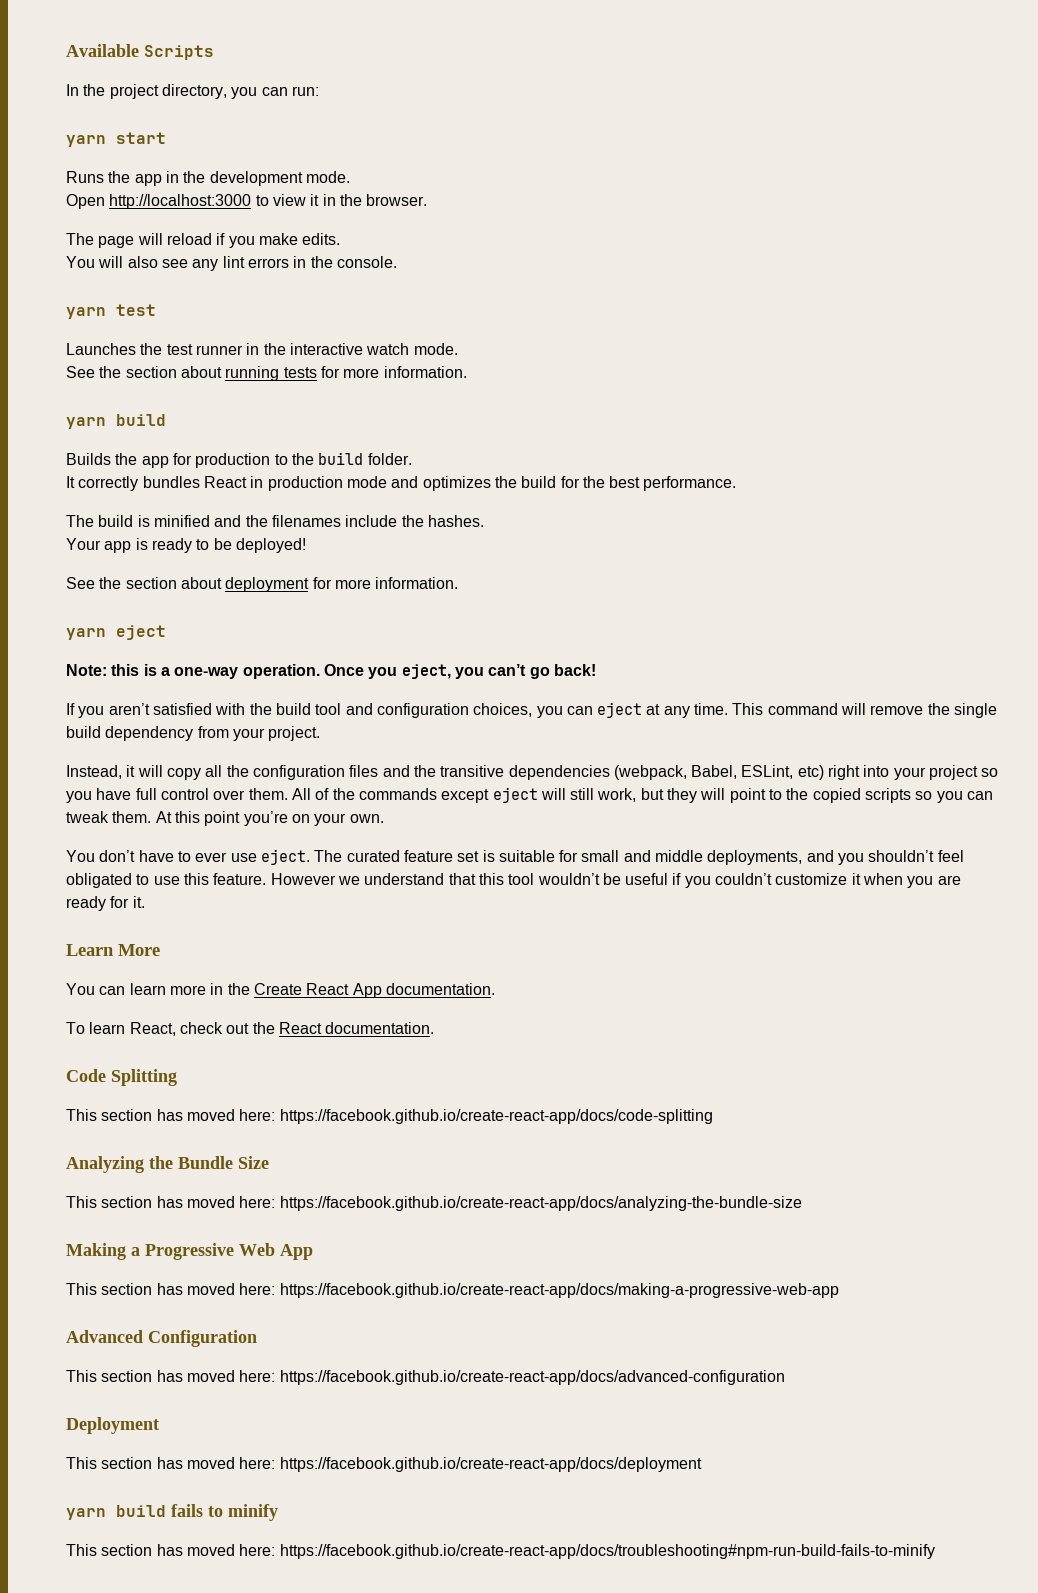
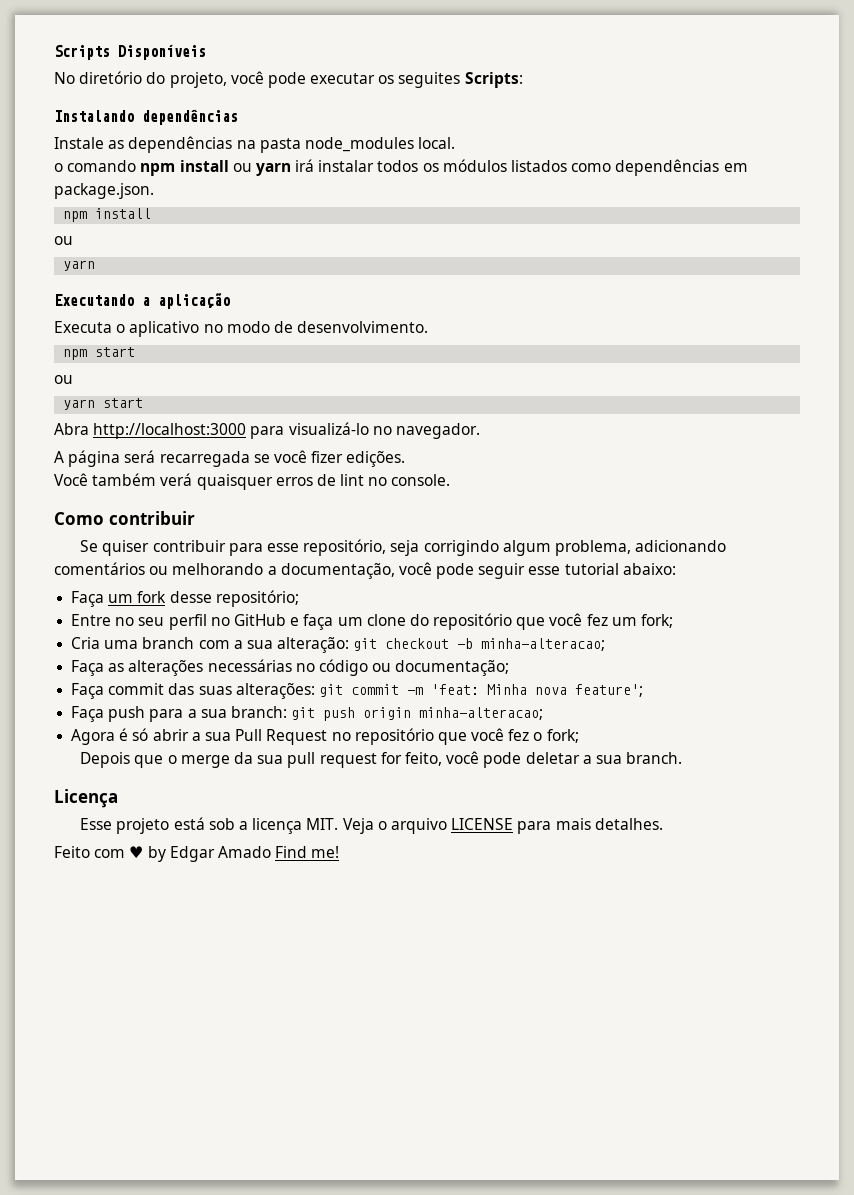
[66,44,139,57] Available -> (54, 52) none
[66,84,319,99] [66,132,166,147] [66,171,350,186] [66,194,428,209] [66,233,341,248] [66,256,397,271] [66,304,156,319] [66,343,458,355] [66,366,467,381] [66,414,166,429] [66,452,412,468] [66,476,737,491] [66,515,484,527] [66,538,306,553] [66,577,459,592] [66,625,166,640] [66,664,596,679] [66,702,998,718] [66,726,321,741] [66,765,999,780] [66,787,994,803] [66,811,384,826] [66,849,964,865] [66,873,961,888] [66,896,145,911] [66,944,160,956] [66,983,495,998] [66,1022,435,1036] [66,1069,177,1086] [66,1109,713,1124] [66,1156,269,1173] [66,1196,802,1211] [66,1243,313,1260] [66,1283,839,1298] [66,1330,257,1347] [66,1370,785,1385] [66,1417,159,1434] [66,1457,702,1472] [66,1504,278,1521] [66,1544,935,1559] // In the project directory, you can run: // yarn start // Runs the app in the development mode. // Open http://localhost:3000 to view it in the browser. // The page will reload if you make edits. // You will also see any lint errors in the console. // yarn test // Launches the test runner in the interactive watch mode. // See the section about running tests for more information. // yarn build // Builds the app for production to the build folder. // It correctly bundles React in production mode and optimizes the build for the best performance. // The build is minified and the filenames include the hashes. // Your app is ready to be deployed! // See the section about deployment for more information. // yarn eject // Note: this is a one-way operation. Once you eject, you can’t go back! // If you aren’t satisfied with the build tool and configuration choices, you can eject at any time. This command will remove the single build dependency from your project. // Instead, it will copy all the configuration files and the transitive dependencies (webpack, Babel, ESLint, etc) right into your project so you have full control over them. All of the commands except eject will still work, but they will point to the copied scripts so you can tweak them. At this point you’re on your own. // You don’t have to ever use eject. The curated feature set is suitable for small and middle deployments, and you shouldn’t feel obligated to use this feature. However we understand that this tool wouldn’t be useful if you couldn’t customize it when you are ready for it. // Learn More // You can learn more in the Create React App documentation. // To learn React, check out the React documentation. // Code Splitting // This section has moved here: https://facebook.github.io/create-react-app/docs/code-splitting // Analyzing the Bundle Size // This section has moved here: https://facebook.github.io/create-react-app/docs/analyzing-the-bundle-size // Making a Progressive Web App // This section has moved here: https://facebook.github.io/create-react-app/docs/making-a-progressive-web-app // Advanced Configuration // This section has moved here: https://facebook.github.io/create-react-app/docs/advanced-configuration // Deployment // This section has moved here: https://facebook.github.io/create-react-app/docs/deployment // yarn build fails to minify // This section has moved here: https://facebook.github.io/create-react-app/docs/troubleshooting#npm-run-build-fails-to-minify -> [118,44,206,60] [54,71,523,88] [54,109,238,125] [54,136,456,153] [54,159,748,176] [54,183,154,199] [63,208,152,222] [54,236,73,245] [63,260,96,271] [54,293,230,309] [54,321,429,337] [63,347,136,360] [54,375,73,384] [63,398,144,410] [54,422,480,439] [54,450,406,467] [54,473,451,490] [54,511,195,525] [80,539,727,556] [54,562,676,579] [71,590,299,607] [71,613,674,630] [71,637,606,653] [71,659,510,676] [71,683,643,699] [71,706,544,722] [71,728,579,745] [80,751,683,768] [54,789,118,808] [80,817,663,834] [54,846,340,862] Disponíveis // No diretório do projeto, você pode executar os seguites Scripts: // Instalando dependências // Instale as dependências na pasta node_modules local. // o comando npm install ou yarn irá instalar todos os módulos listados como dependências em package.json. // npm install // ou // yarn // Executando a aplicação // Executa o aplicativo no modo de desenvolvimento. // npm start // ou // yarn start // Abra http://localhost:3000 para visualizá-lo no navegador. // A página será recarregada se você fizer edições. // Você também verá quaisquer erros de lint no console. // Como contribuir // Se quiser contribuir para esse repositório, seja corrigindo algum problema, adicionando comentários ou melhorando a documentação, você pode seguir esse tutorial abaixo: // Faça um fork desse repositório; // Entre no seu perfil no GitHub e faça um clone do repositório que você fez um fork; // Cria uma branch com a sua alteração: git checkout -b minha-alteracao; // Faça as alterações necessárias no código ou documentação; // Faça commit das suas alterações: git commit -m 'feat: Minha nova feature'; // Faça push para a sua branch: git push origin minha-alteracao; // Agora é só abrir a sua Pull Request no repositório que você fez o fork; // Depois que o merge da sua pull request for feito, você pode deletar a sua branch. // Licença // Esse projeto está sob a licença MIT. Veja o arquivo LICENSE para mais detalhes. // Feito com ♥ by Edgar Amado Find me!

